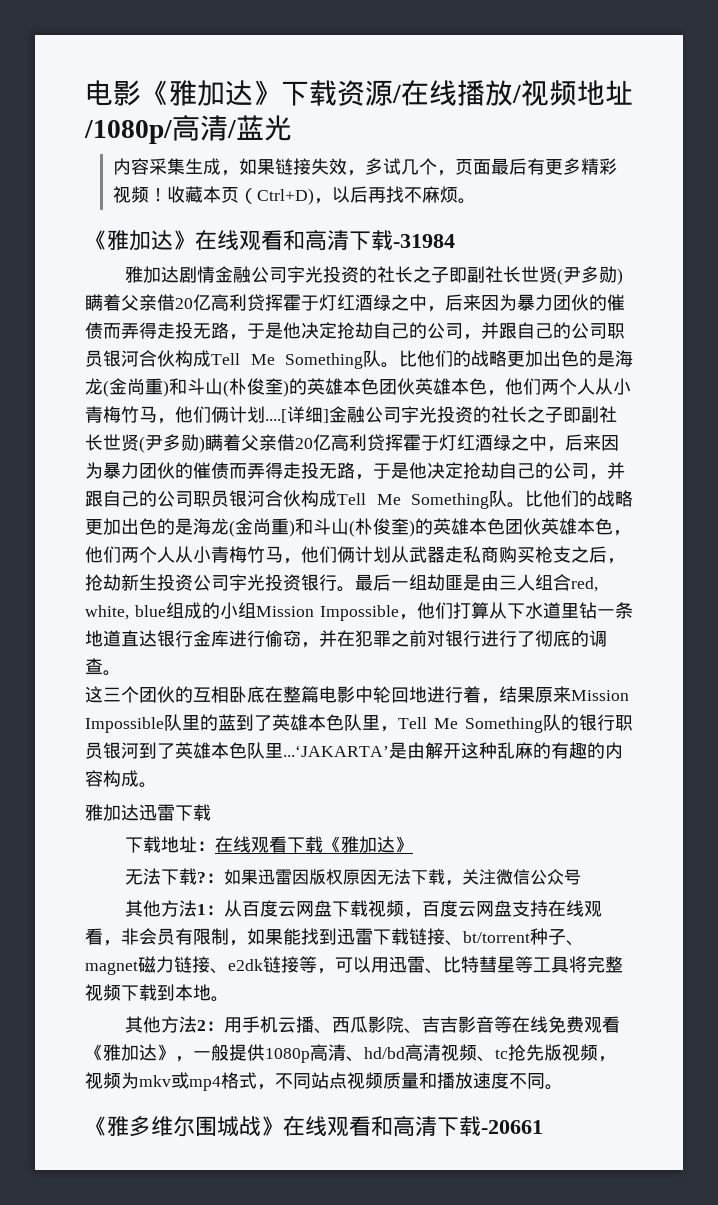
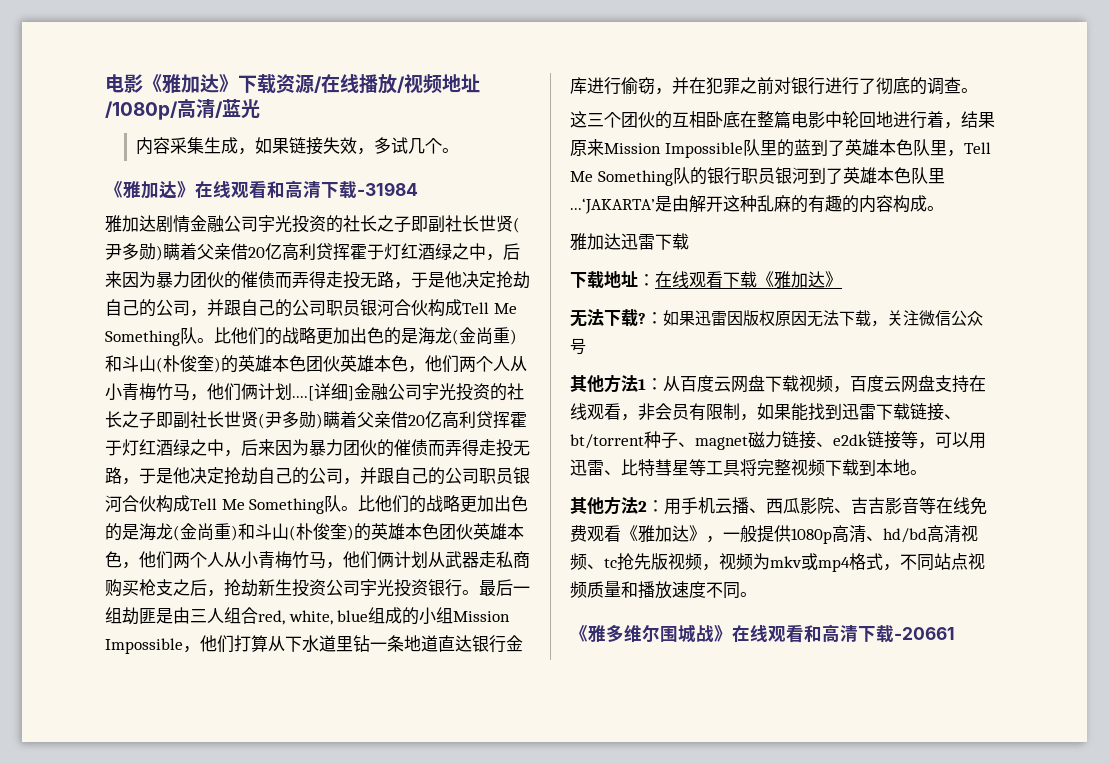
[436,158,617,176] [112,186,458,205] ，页面最后有更多精彩视频！收藏本页（Ctrl+D)，以后再找不麻烦 -> (442, 146) none

